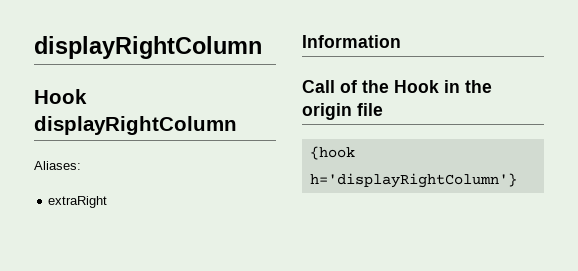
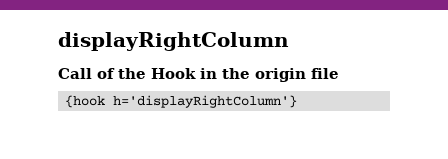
[34,36,262,59] [34,89,87,104] [34,116,237,135] [34,161,81,170] [48,196,108,208] [302,35,401,48] displayRightColumn // Hook displayRightColumn // Aliases: // extraRight // Information -> [58,32,289,51] displayRightColumn

